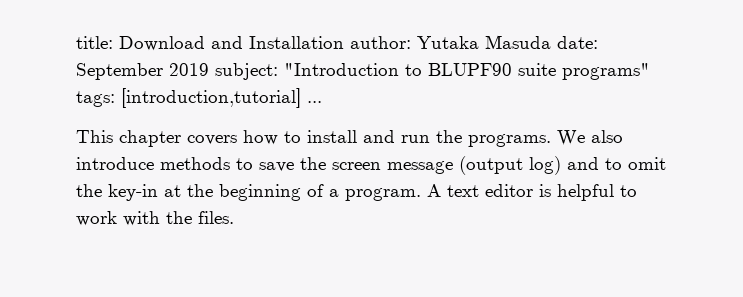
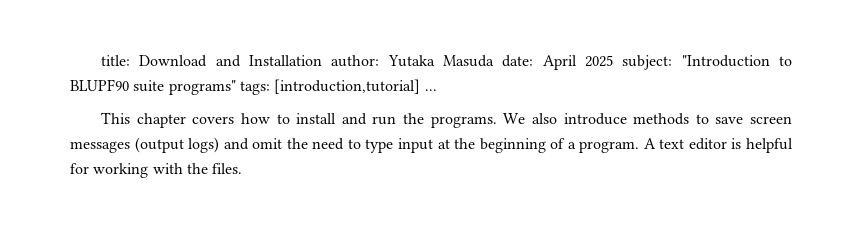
[76,63,209,80] September 2019 -> [542,55,614,70] April 2025
[300,156,666,175] [76,184,158,201] the screen message (output log) and to omit the key-in -> [750,116,792,124] [70,137,433,153] screen messages (output logs) and omit the need to type input
[620,185,637,197] [76,211,117,226] to work -> [70,163,149,178] for working

